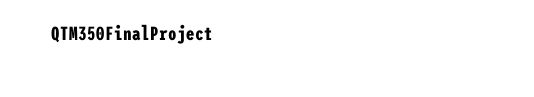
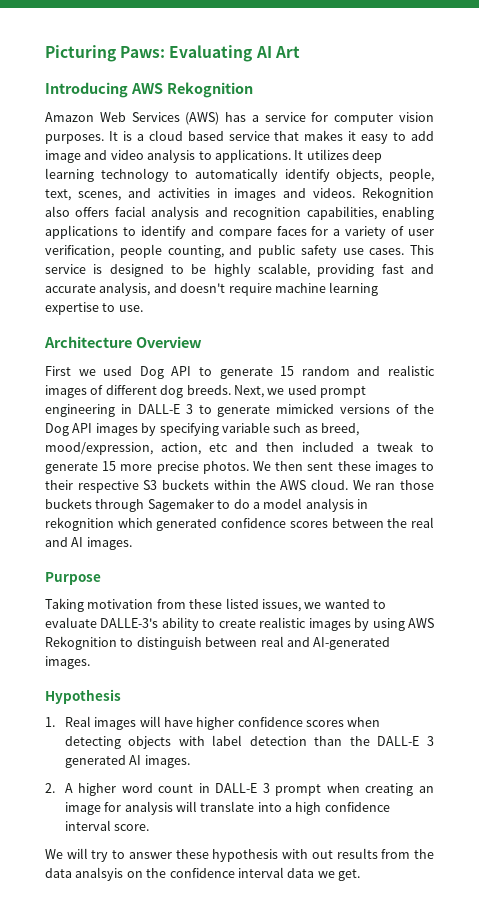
[51,24,213,44] QTM350FinalProject -> [45,45,300,62] [45,82,253,98] [45,112,434,125] [45,130,435,144] [45,149,382,163] [45,168,434,182] [45,187,434,201] [45,206,434,220] [45,225,434,239] [45,244,434,258] [45,263,434,277] [45,282,379,296] [45,302,143,315] [44,336,202,348] [45,365,435,379] [45,385,366,398] [45,403,435,417] [45,422,359,436] [45,441,434,455] [45,461,434,474] [45,479,434,493] [45,498,368,512] [45,517,435,531] [45,537,132,550] [45,572,101,585] [45,598,386,612] [45,617,435,631] [45,636,391,650] [45,656,90,669] [45,689,121,704] [45,716,381,730] [64,735,435,749] [64,755,190,768] [45,783,434,796] [64,801,390,815] [64,820,150,831] [45,848,435,862] [45,867,360,881] Picturing Paws: Evaluating AI Art // Introducing AWS Rekognition // Amazon Web Services (AWS) has a service for computer vision purposes. It is a cloud based service that makes it easy to add image and video analysis to applications. It utilizes deep learning technology to automatically identify objects, people, text, scenes, and activities in images and videos. Rekognition also offers facial analysis and recognition capabilities, enabling applications to identify and compare faces for a variety of user verification, people counting, and public safety use cases. This service is designed to be highly scalable, providing fast and accurate analysis, and doesn't require machine learning expertise to use. // Architecture Overview // First we used Dog API to generate 15 random and realistic images of different dog breeds. Next, we used prompt engineering in DALL-E 3 to generate mimicked versions of the Dog API images by specifying variable such as breed, mood/expression, action, etc and then included a tweak to generate 15 more precise photos. We then sent these images to their respective S3 buckets within the AWS cloud. We ran those buckets through Sagemaker to do a model analysis in rekognition which generated confidence scores between the real and AI images. // Purpose // Taking motivation from these listed issues, we wanted to evaluate DALLE-3's ability to create realistic images by using AWS Rekognition to distinguish between real and AI-generated images. // Hypothesis // 1. Real images will have higher confidence scores when detecting objects with label detection than the DALL-E 3 generated AI images. // 2. A higher word count in DALL-E 3 prompt when creating an image for analysis will translate into a high confidence interval score. // We will try to answer these hypothesis with out results from the data analsyis on the confidence interval data we get.

